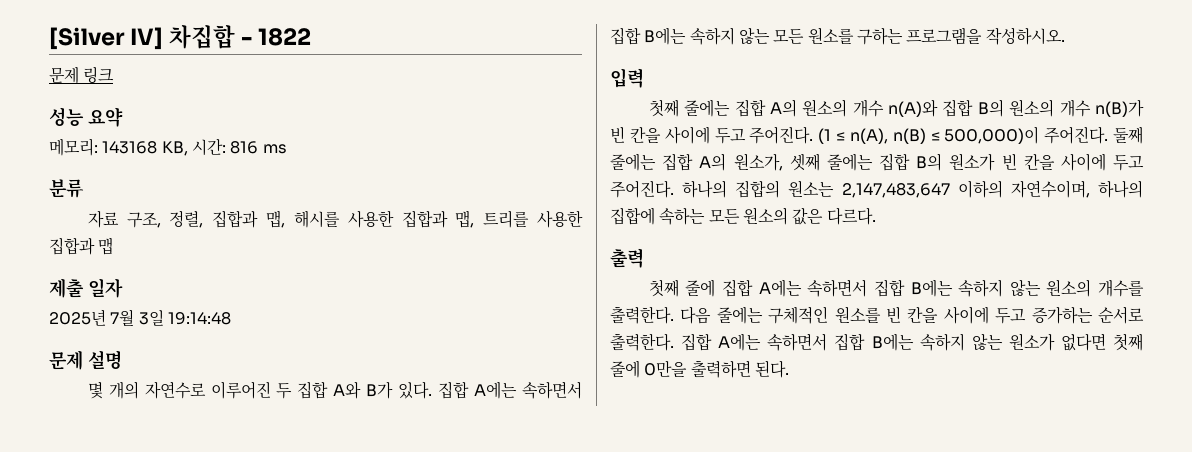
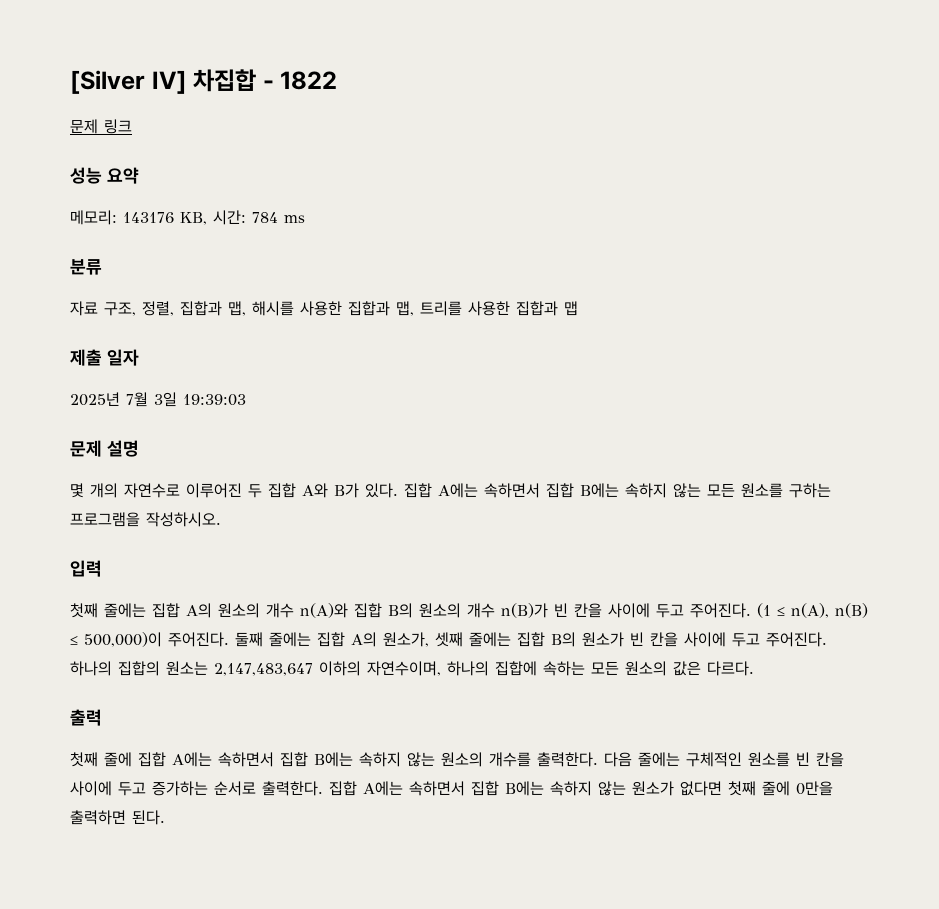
[102,141,158,154] 143168 -> [123,212,174,223] 143176
[230,141,259,154] 816 -> [252,212,278,223] 784
[167,312,231,325] 19:14:48 -> [183,394,246,406] 19:39:03

